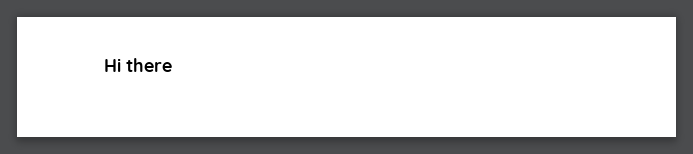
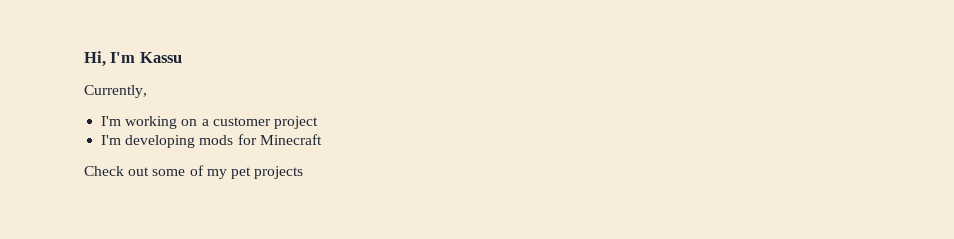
[104,58,172,72] Hi there -> [84,51,182,67] [84,85,147,98] [101,116,318,129] [101,134,322,148] [84,165,304,179] Hi, I'm Kassu // Currently, // I'm working on a customer project // I'm developing mods for Minecraft // Check out some of my pet projects

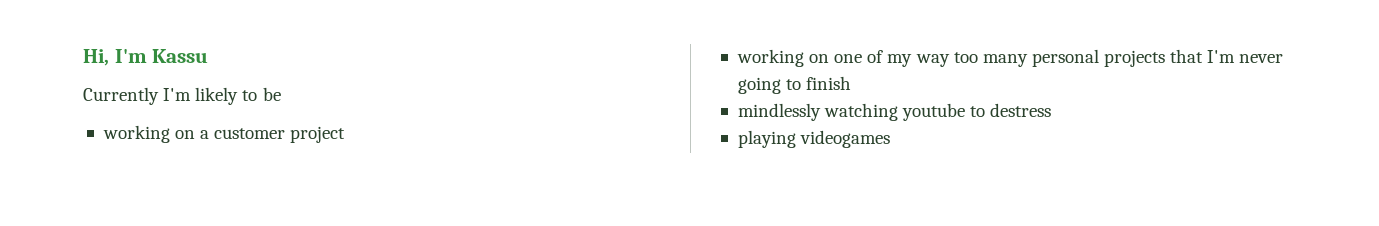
[84,85,147,98] [101,116,122,126] Currently, // I'm -> [83,87,281,105] Currently I'm likely to be //
[101,134,322,148] [84,165,304,179] I'm developing mods for Minecraft // Check out some of my pet projects -> [736,49,1284,67] [737,76,852,94] [737,103,1052,121] [737,130,891,148] working on one of my way too many personal projects that I'm never going to finish // mindlessly watching youtube to destress // playing videogames

